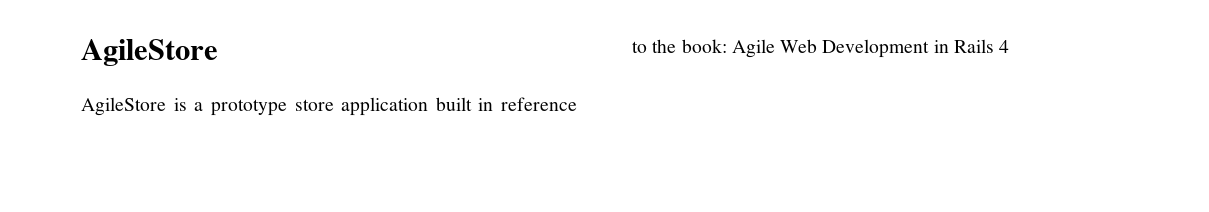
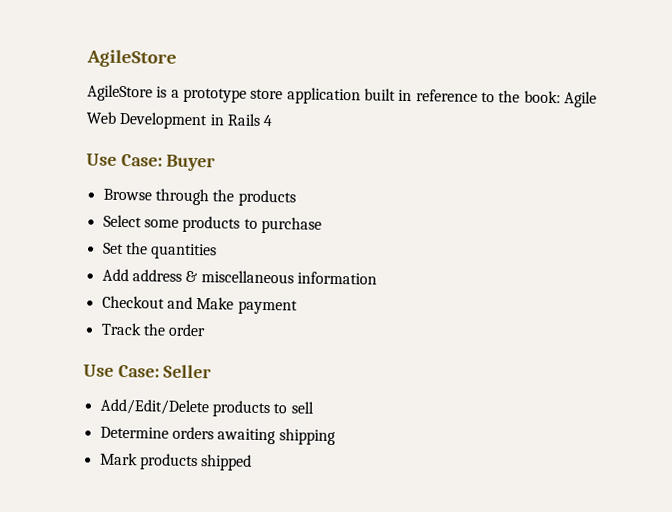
(1010, 46) none -> [86,153,217,172] [102,188,296,207] [102,214,322,234] [102,242,218,260] [101,268,377,285] [101,295,298,315] [100,322,207,337] [83,364,213,379] [99,398,314,418] [99,426,336,446] [99,452,253,471] // Use Case: Buyer // Browse through the products // Select some products to purchase // Set the quantities // Add address & miscellaneous information // Checkout and Make payment // Track the order // Use Case: Seller // Add/Edit/Delete products to sell // Determine orders awaiting shipping // Mark products shipped

